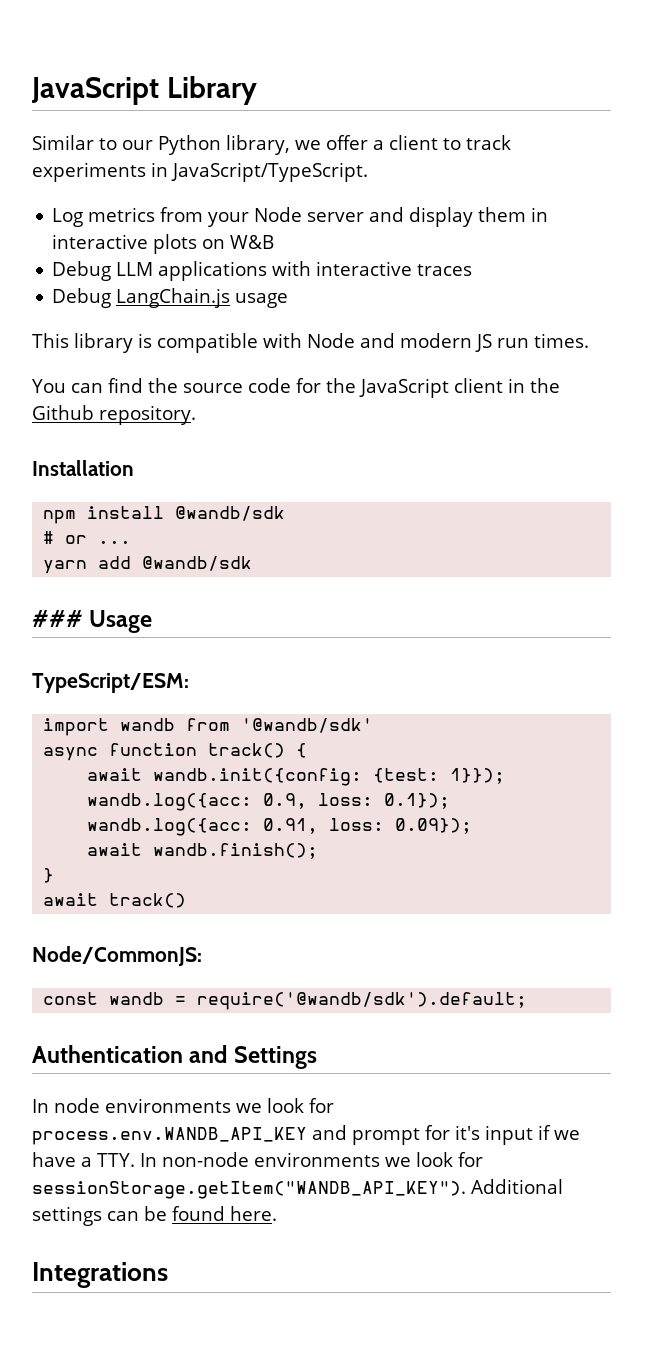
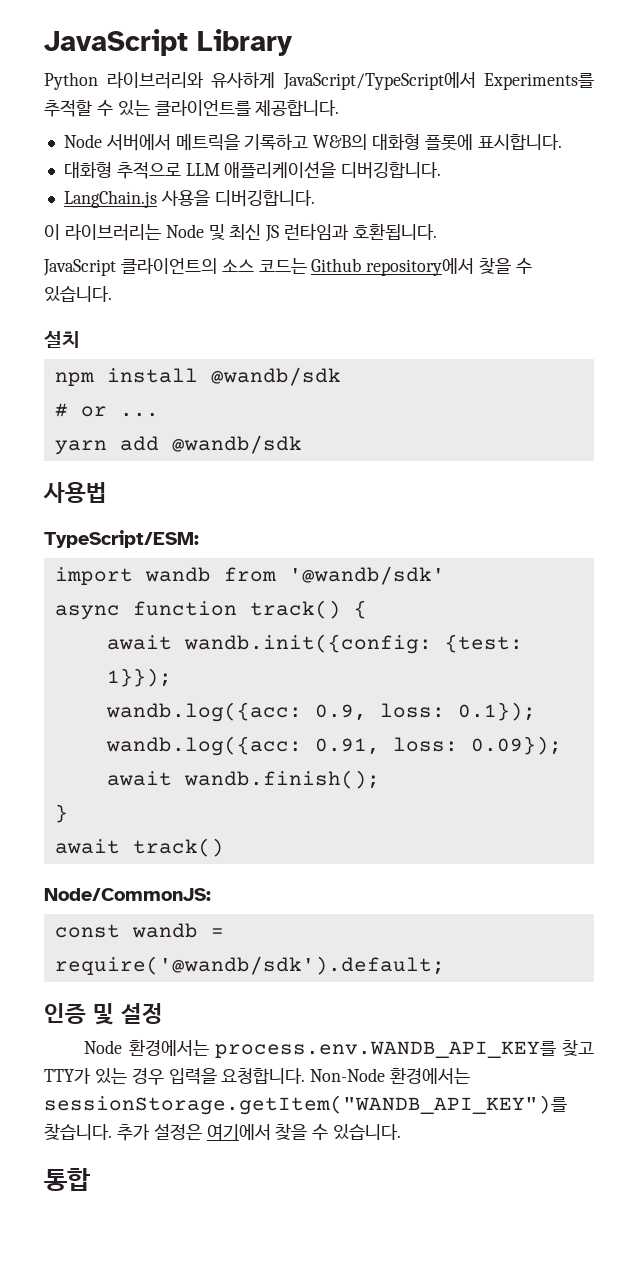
[32,135,511,155] [32,162,368,182] [52,207,549,227] [52,234,275,254] [52,261,473,281] [52,288,289,308] [32,333,589,353] [32,378,560,398] [32,405,196,425] [32,460,134,476] Similar to our Python library, we offer a client to track experiments in JavaScript/TypeScript. // Log metrics from your Node server and display them in interactive plots on W&B // Debug LLM applications with interactive traces // Debug LangChain.js usage // This library is compatible with Node and modern JS run times. // You can find the source code for the JavaScript client in the Github repository. // Installation -> [44,72,594,90] [44,100,340,117] [63,133,562,151] [63,161,442,179] [63,190,315,208] [44,223,438,242] [43,258,533,276] [44,286,112,302] [44,330,80,348] Python 라이브러리와 유사하게 JavaScript/TypeScript에서 Experiments를 추적할 수 있는 클라이언트를 제공합니다. // Node 서버에서 메트릭을 기록하고 W&B의 대화형 플롯에 표시합니다. // 대화형 추적으로 LLM 애플리케이션을 디버깅합니다. // LangChain.js 사용을 디버깅합니다. // 이 라이브러리는 Node 및 최신 JS 런타임과 호환됩니다. // JavaScript 클라이언트의 소스 코드는 Github repository에서 찾을 수 있습니다. // 설치
[32,610,153,633] ### Usage -> [43,482,107,503] 사용법
[32,1045,317,1069] [32,1098,334,1113] [32,1125,580,1145] [32,1152,483,1167] [32,1179,563,1199] [32,1206,277,1226] [32,1262,168,1288] Authentication and Settings // In node environments we look for process.env.WANDB_API_KEY and prompt for it's input if we have a TTY. In non-node environments we look for sessionStorage.getItem("WANDB_API_KEY"). Additional settings can be found here. // Integrations -> [44,1003,163,1025] [84,1039,594,1058] [44,1067,471,1085] [44,1095,567,1115] [44,1123,402,1141] [44,1168,91,1191] 인증 및 설정 // Node 환경에서는 process.env.WANDB_API_KEY를 찾고 TTY가 있는 경우 입력을 요청합니다. Non-Node 환경에서는 sessionStorage.getItem("WANDB_API_KEY")를 찾습니다. 추가 설정은 여기에서 찾을 수 있습니다. // 통합

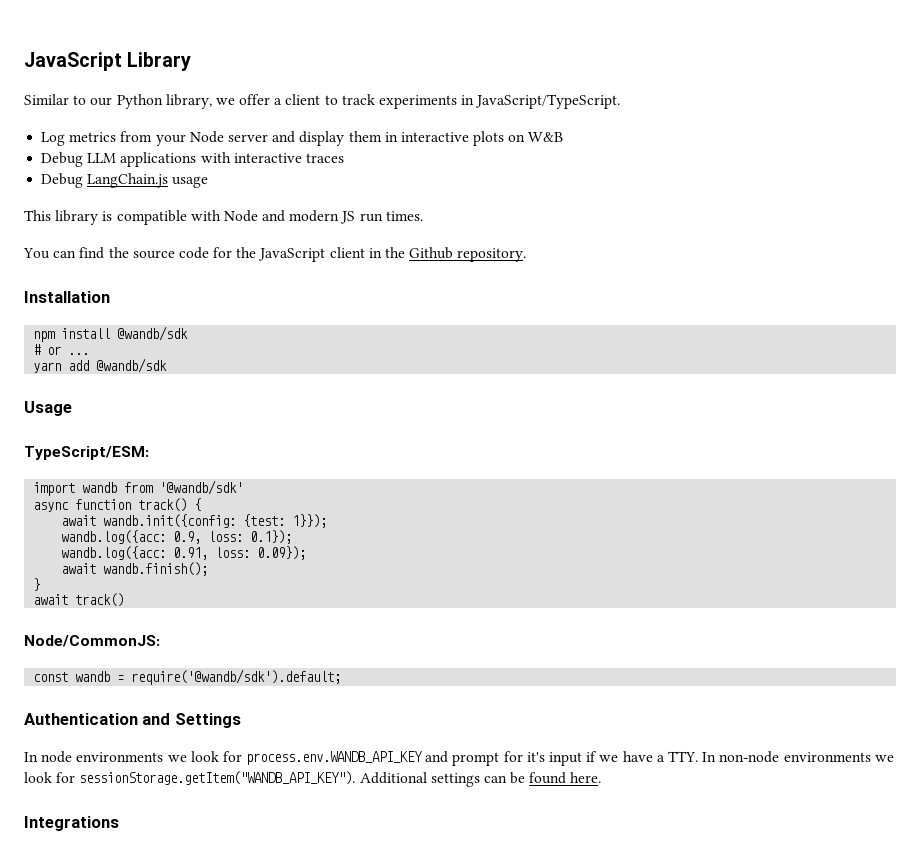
[44,72,594,90] [44,100,340,117] [63,133,562,151] [63,161,442,179] [63,190,315,208] [44,223,438,242] [43,258,533,276] [44,286,112,302] [44,330,80,348] Python 라이브러리와 유사하게 JavaScript/TypeScript에서 Experiments를 추적할 수 있는 클라이언트를 제공합니다. // Node 서버에서 메트릭을 기록하고 W&B의 대화형 플롯에 표시합니다. // 대화형 추적으로 LLM 애플리케이션을 디버깅합니다. // LangChain.js 사용을 디버깅합니다. // 이 라이브러리는 Node 및 최신 JS 런타임과 호환됩니다. // JavaScript 클라이언트의 소스 코드는 Github repository에서 찾을 수 있습니다. // 설치 -> [24,94,621,109] [41,131,564,146] [41,152,344,167] [41,173,209,188] [24,210,423,225] [23,247,527,262] [24,291,110,303] Similar to our Python library, we offer a client to track experiments in JavaScript/TypeScript. // Log metrics from your Node server and display them in interactive plots on W&B // Debug LLM applications with interactive traces // Debug LangChain.js usage // This library is compatible with Node and modern JS run times. // You can find the source code for the JavaScript client in the Github repository. // Installation
[43,482,107,503] 사용법 -> [24,401,72,416] Usage
[44,1003,163,1025] [84,1039,594,1058] [44,1067,471,1085] [44,1095,567,1115] [44,1123,402,1141] [44,1168,91,1191] 인증 및 설정 // Node 환경에서는 process.env.WANDB_API_KEY를 찾고 TTY가 있는 경우 입력을 요청합니다. Non-Node 환경에서는 sessionStorage.getItem("WANDB_API_KEY")를 찾습니다. 추가 설정은 여기에서 찾을 수 있습니다. // 통합 -> [24,713,241,728] [24,751,894,766] [24,771,602,787] [24,816,119,831] Authentication and Settings // In node environments we look for process.env.WANDB_API_KEY and prompt for it's input if we have a TTY. In non-node environments we look for sessionStorage.getItem("WANDB_API_KEY"). Additional settings can be found here. // Integrations

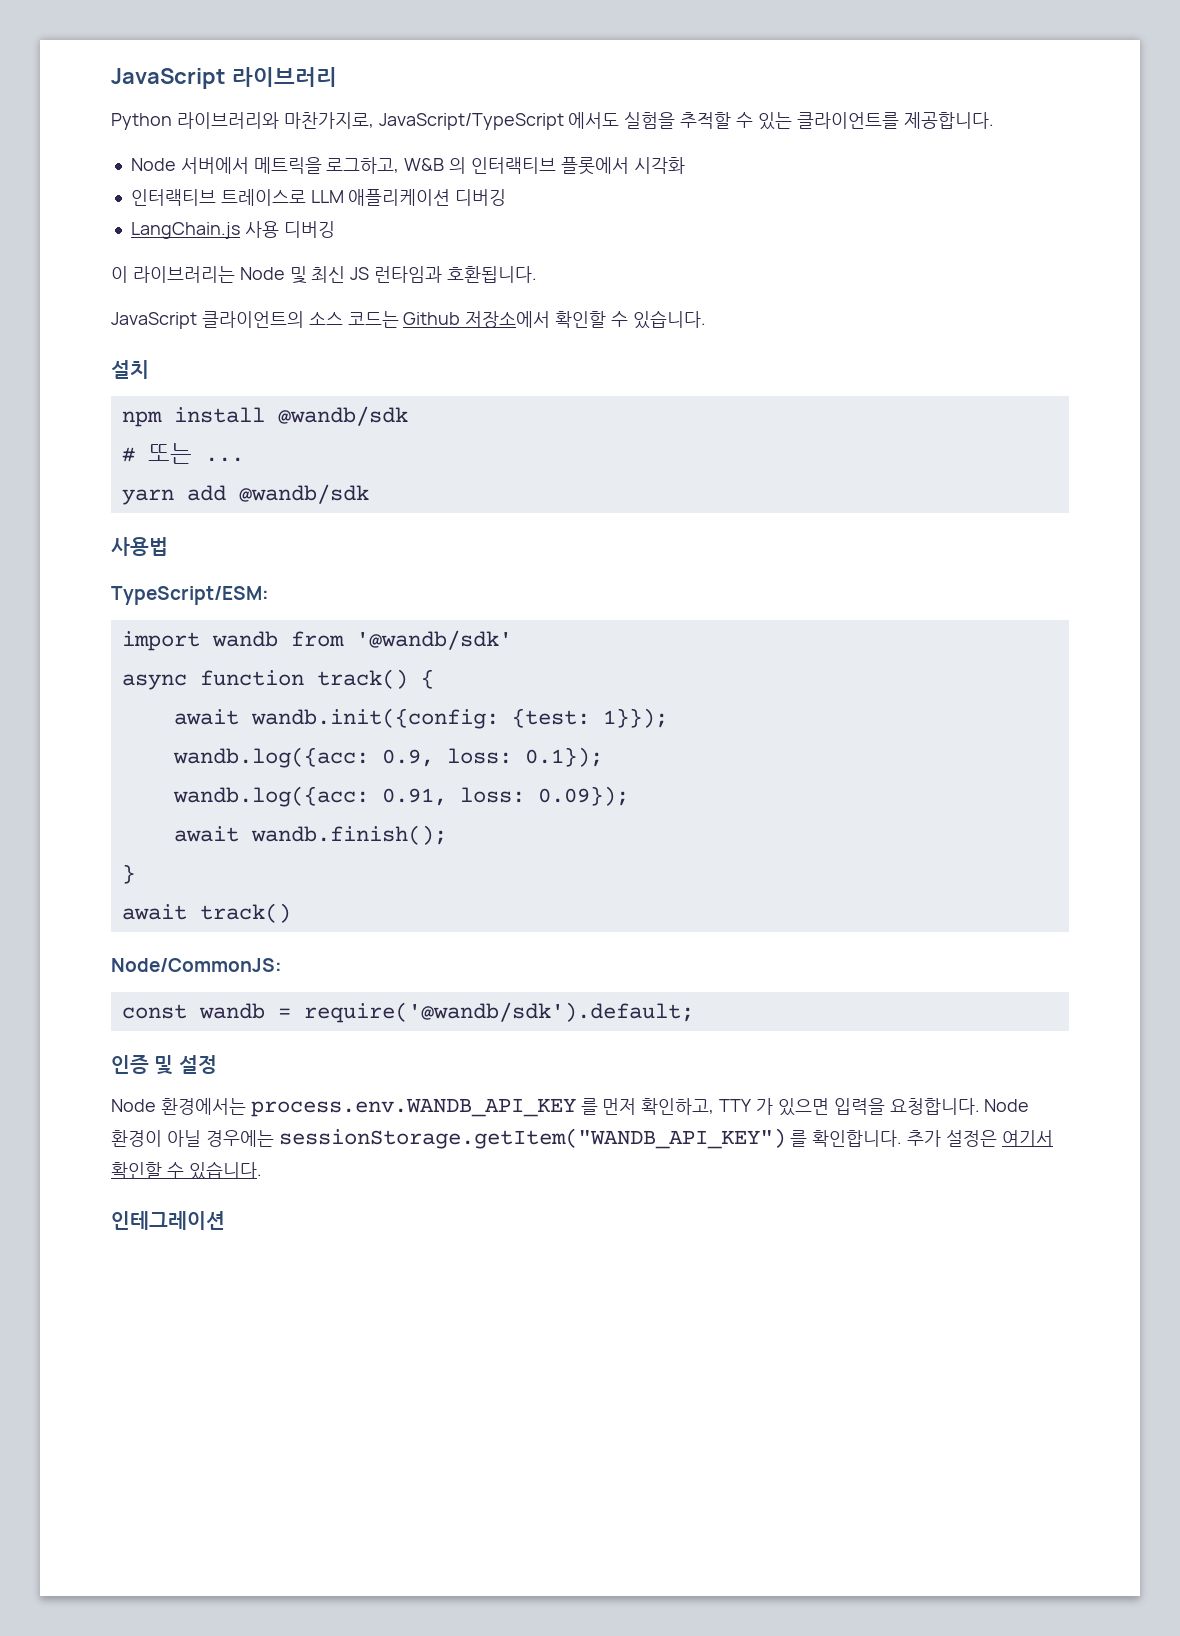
[24,52,192,71] [24,94,621,109] [41,131,564,146] [41,152,344,167] [41,173,209,188] [24,210,423,225] [23,247,527,262] [24,291,110,303] JavaScript Library // Similar to our Python library, we offer a client to track experiments in JavaScript/TypeScript. // Log metrics from your Node server and display them in interactive plots on W&B // Debug LLM applications with interactive traces // Debug LangChain.js usage // This library is compatible with Node and modern JS run times. // You can find the source code for the JavaScript client in the Github repository. // Installation -> [111,67,337,89] [111,112,994,130] [130,157,685,175] [130,189,507,206] [130,221,335,239] [111,266,538,284] [111,310,706,329] [111,360,149,379] JavaScript 라이브러리 // Python 라이브러리와 마찬가지로, JavaScript/TypeScript 에서도 실험을 추적할 수 있는 클라이언트를 제공합니다. // Node 서버에서 메트릭을 로그하고, W&B 의 인터랙티브 플롯에서 시각화 // 인터랙티브 트레이스로 LLM 애플리케이션 디버깅 // LangChain.js 사용 디버깅 // 이 라이브러리는 Node 및 최신 JS 런타임과 호환됩니다. // JavaScript 클라이언트의 소스 코드는 Github 저장소에서 확인할 수 있습니다. // 설치
[47,346,62,355] or -> [147,443,192,464] 또는
[24,401,72,416] Usage -> [111,537,168,556] 사용법
[24,713,241,728] [24,751,894,766] [24,771,602,787] [24,816,119,831] Authentication and Settings // In node environments we look for process.env.WANDB_API_KEY and prompt for it's input if we have a TTY. In non-node environments we look for sessionStorage.getItem("WANDB_API_KEY"). Additional settings can be found here. // Integrations -> [111,1055,217,1075] [111,1098,1030,1117] [111,1128,1053,1149] [111,1161,262,1180] [111,1211,225,1230] 인증 및 설정 // Node 환경에서는 process.env.WANDB_API_KEY 를 먼저 확인하고, TTY 가 있으면 입력을 요청합니다. Node 환경이 아닐 경우에는 sessionStorage.getItem("WANDB_API_KEY") 를 확인합니다. 추가 설정은 여기서 확인할 수 있습니다. // 인테그레이션

